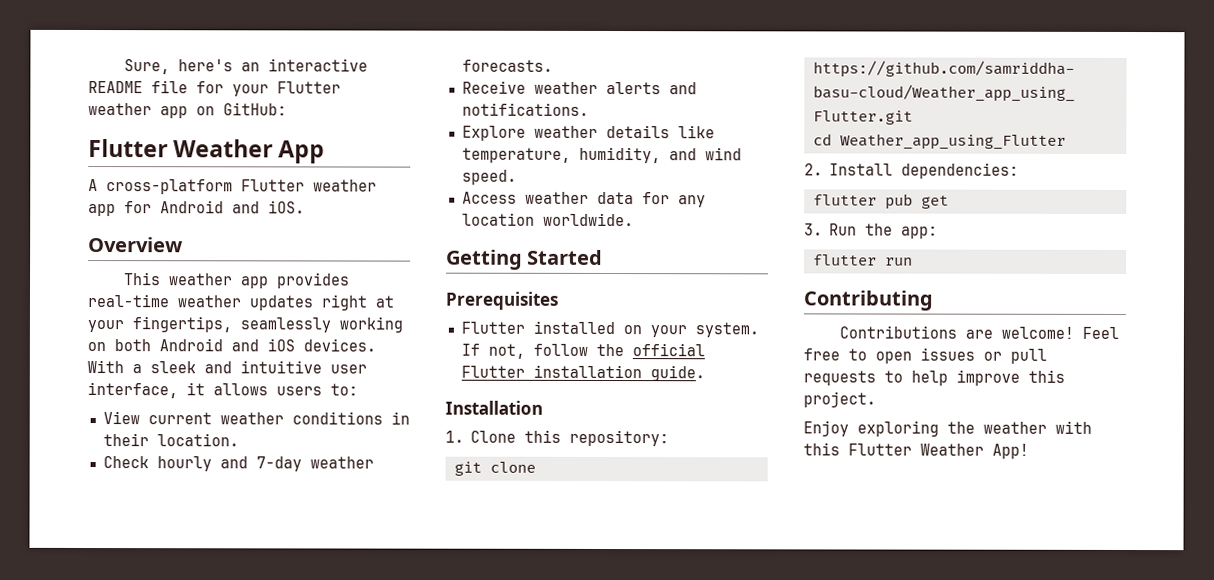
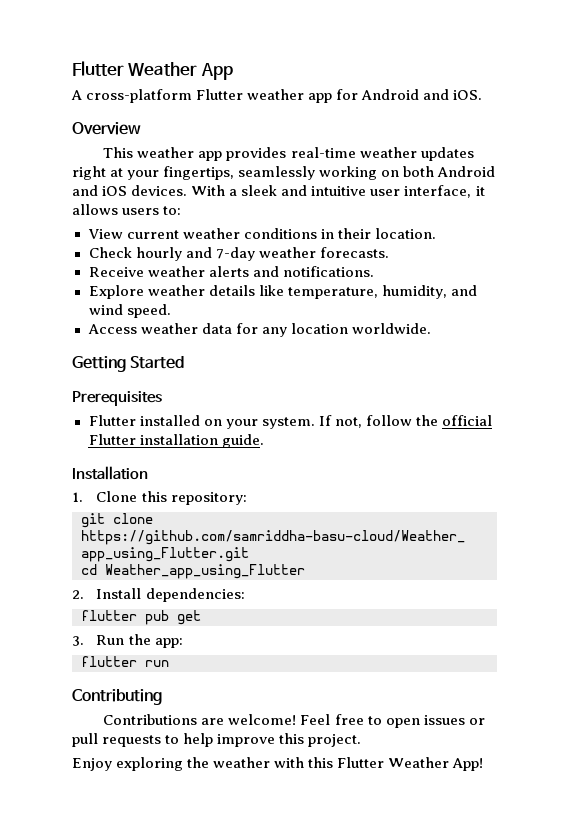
[123,58,368,75] [88,80,341,97] [88,102,287,119] Sure, here's an interactive README file for your Flutter weather app on GitHub: // -> (72, 68) none

